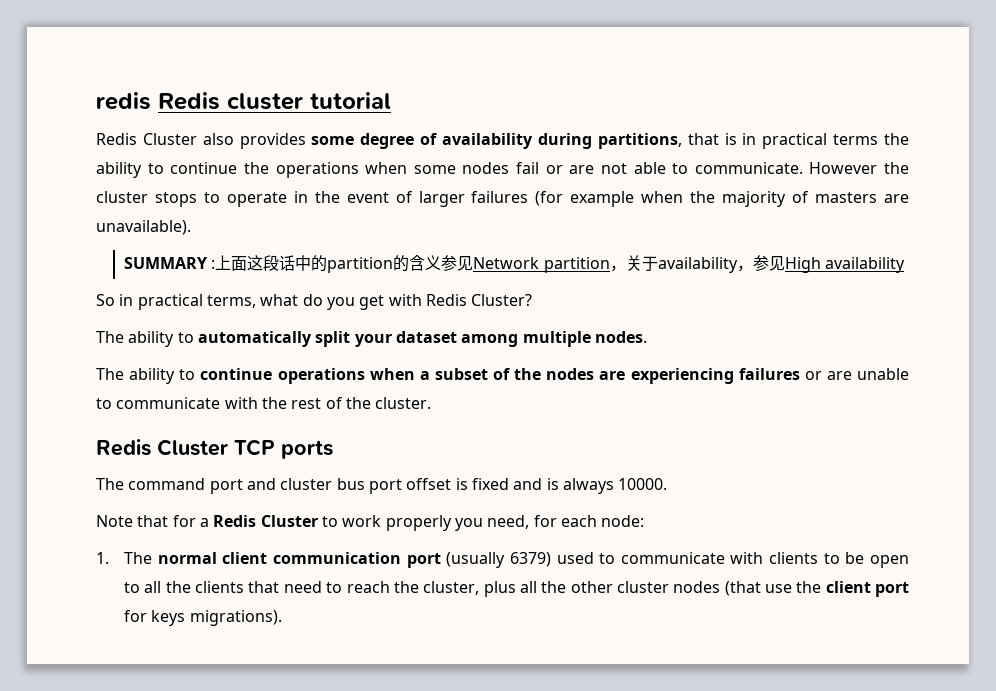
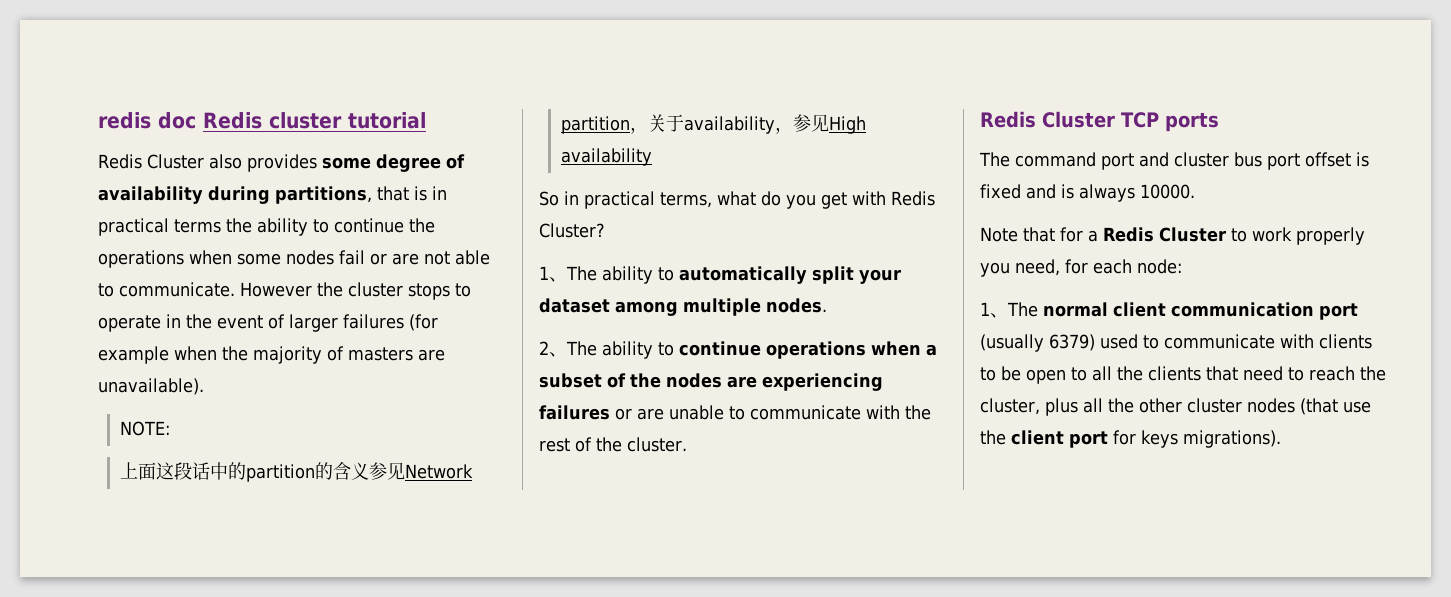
(151, 101) none -> [158,112,196,129] doc
[124,257,216,269] SUMMARY : -> [120,421,171,436] NOTE: //
(533, 300) none -> [539,266,567,282] 1、
(647, 337) none -> [539,341,567,357] 2、
[96,552,109,564] 1. -> [980,302,1008,318] 1、

